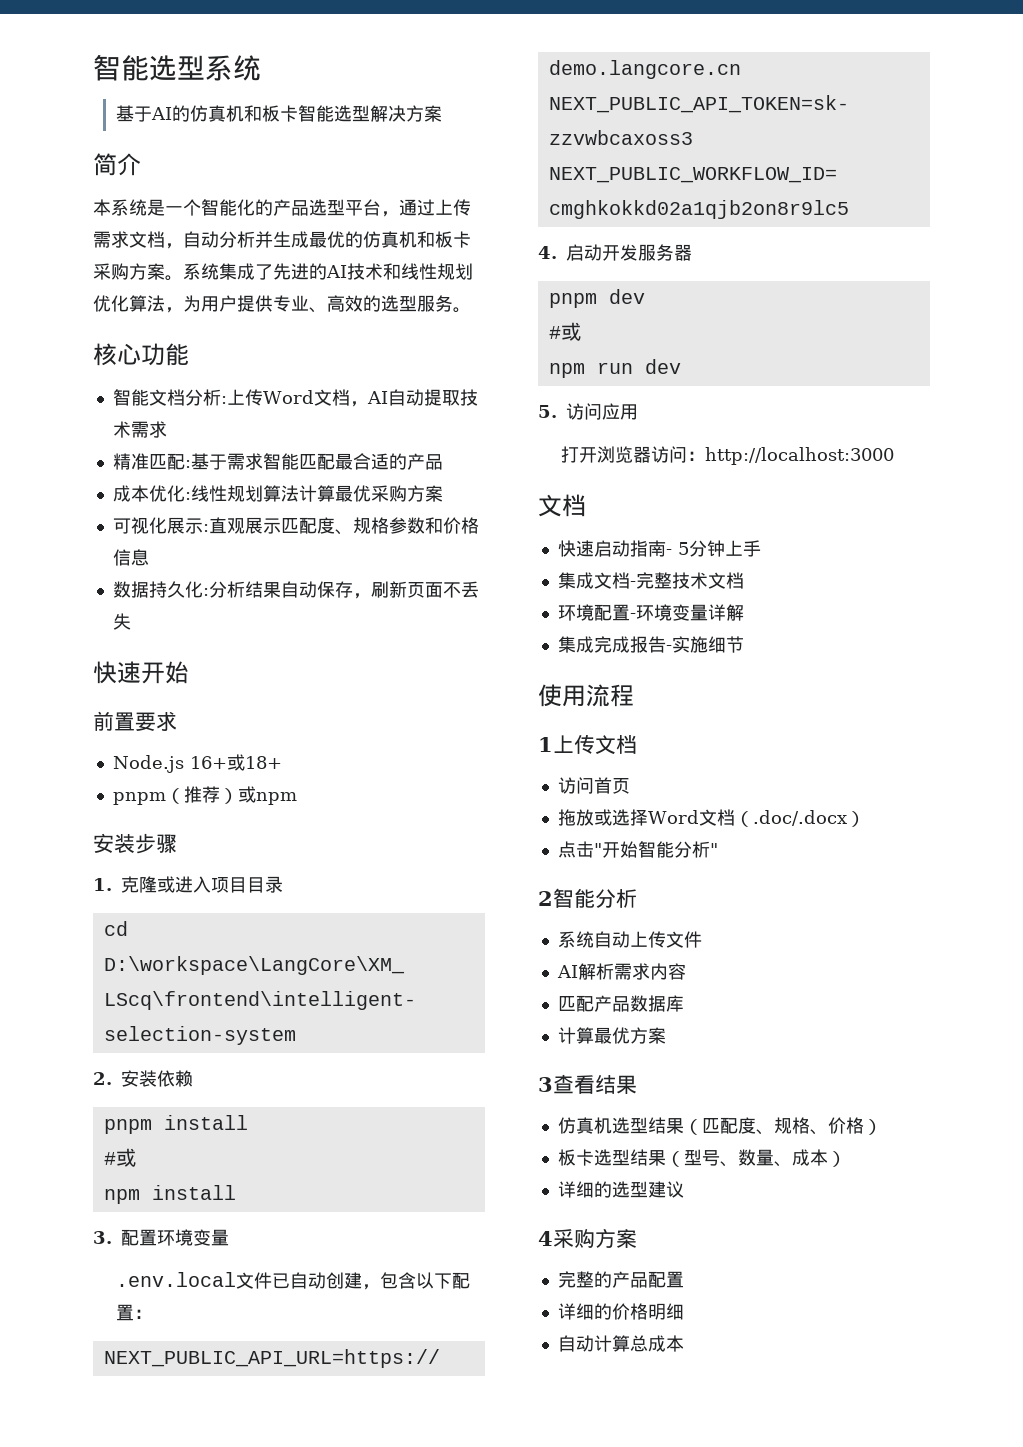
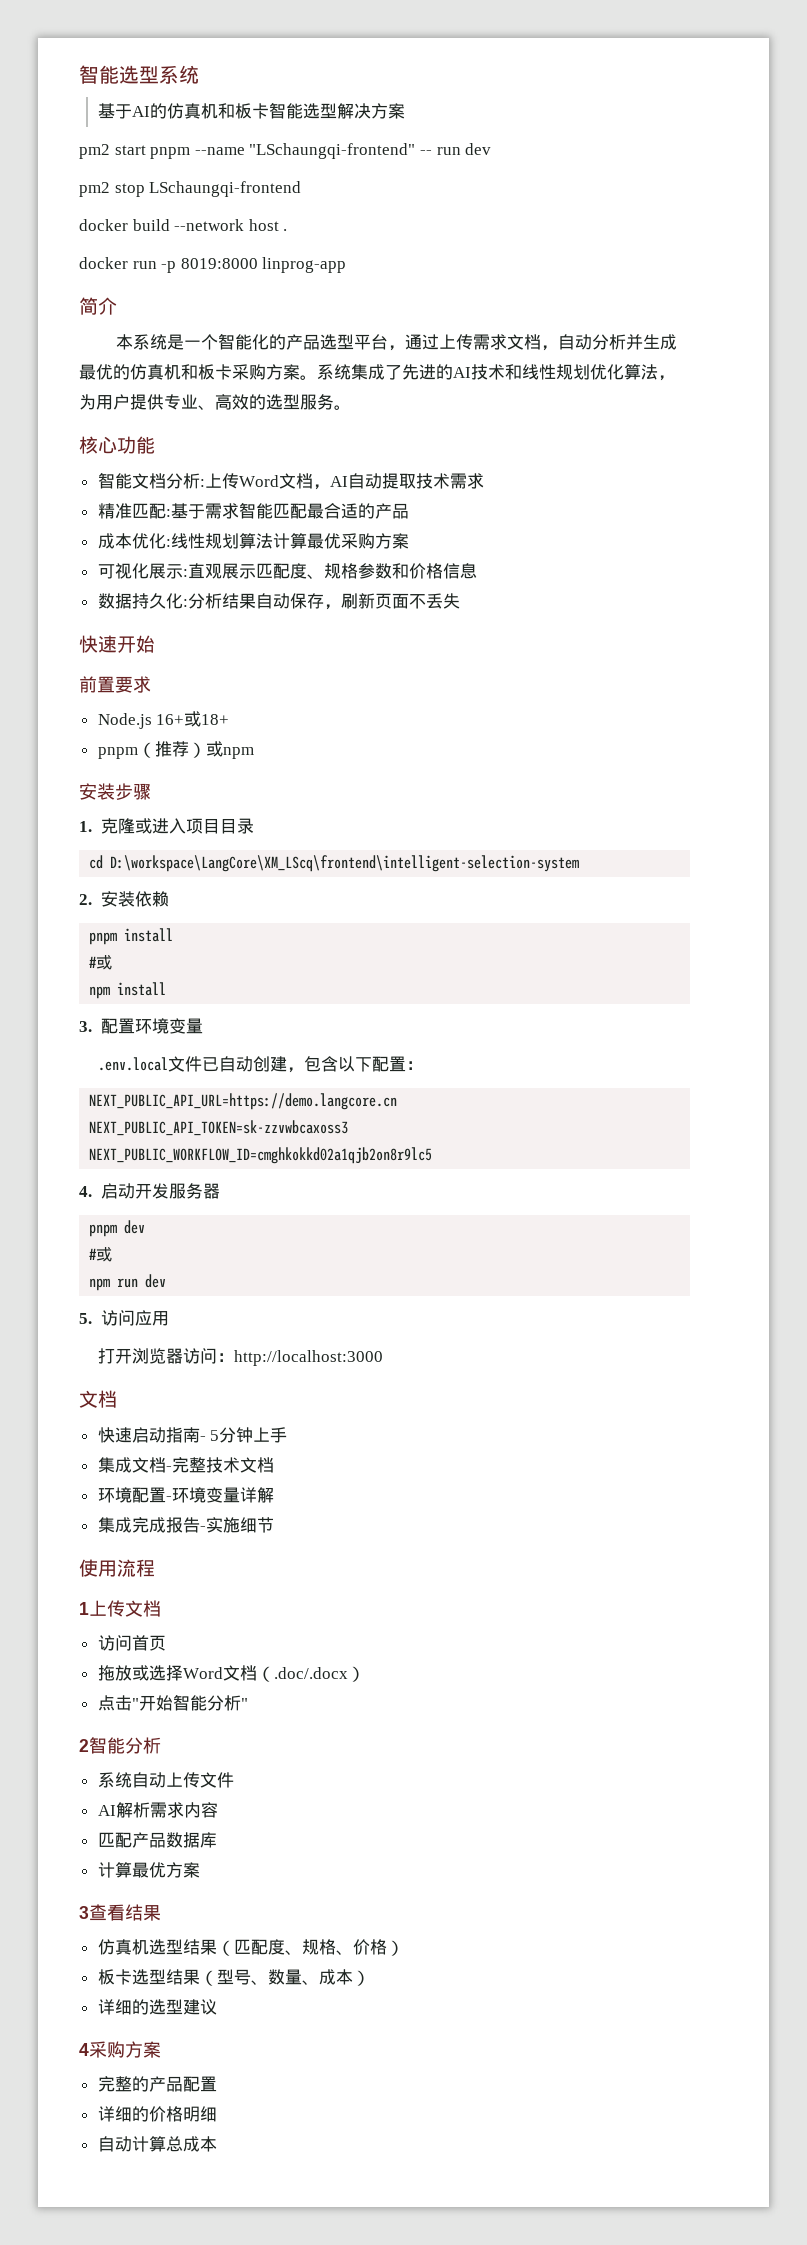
(442, 113) none -> [79,143,492,159] [79,181,302,197] [79,219,288,231] [79,257,347,273] // pm2 start pnpm --name "LSchaungqi-frontend" -- run dev // pm2 stop LSchaungqi-frontend // docker build --network host . // docker run -p 8019:8000 linprog-app

